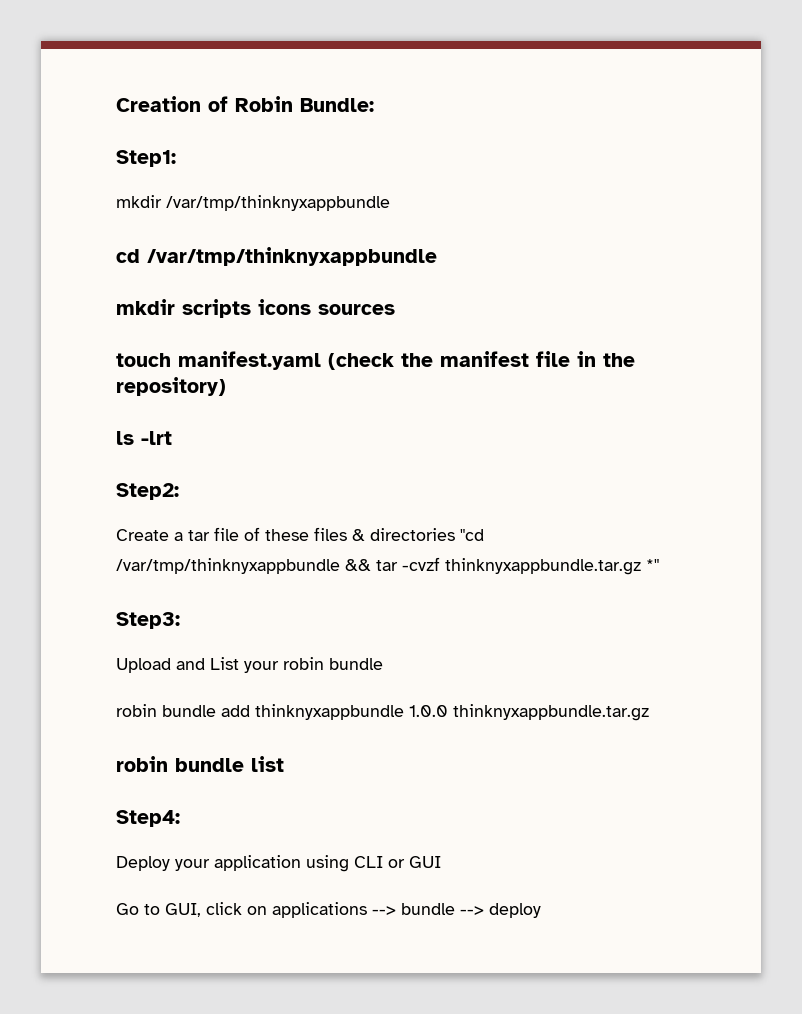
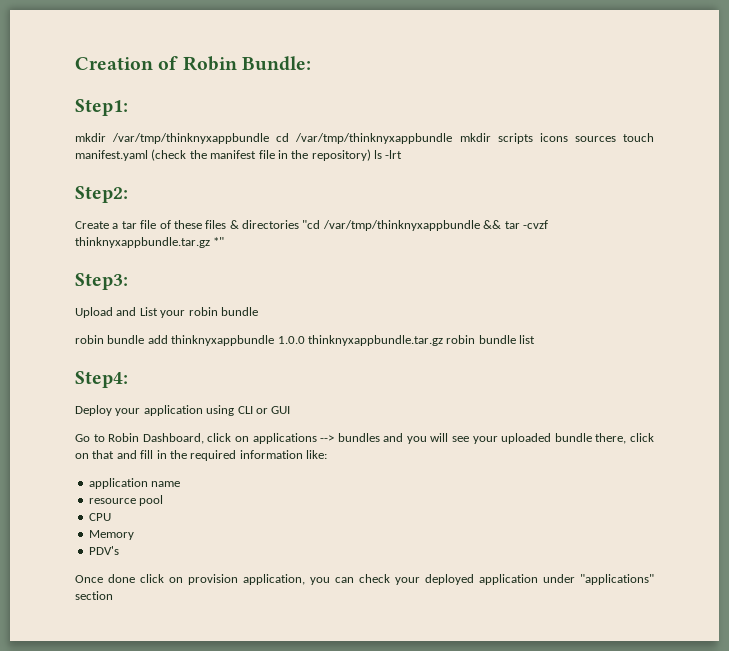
(390, 203) // -> (270, 138) none
(437, 256) // -> (453, 138) none
(395, 309) // -> (616, 139) none
(226, 386) // -> (371, 155) none
(649, 712) // -> (443, 340) none
[165,903,201,917] GUI, -> [108,433,204,444] Robin Dashboard,
[401,903,541,918] bundle --> deploy -> [337,433,654,444] [75,450,327,461] [88,478,181,489] [88,495,164,506] [88,513,111,521] [88,530,134,540] [88,546,119,555] [75,574,654,585] [75,591,113,600] bundles and you will see your uploaded bundle there, click on that and fill in the required information like: // application name // resource pool // CPU // Memory // PDV's // Once done click on provision application, you can check your deployed application under "applications" section

